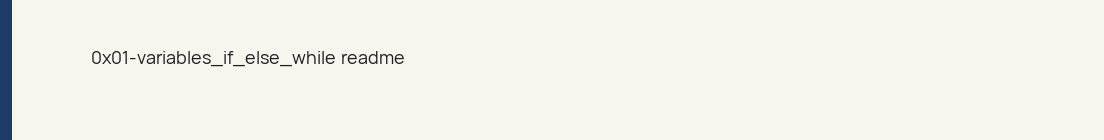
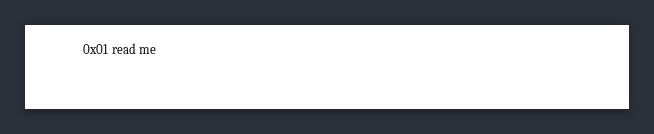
[91,51,405,67] 0x01-variables_if_else_while readme -> [83,43,157,54] 0x01 read me

